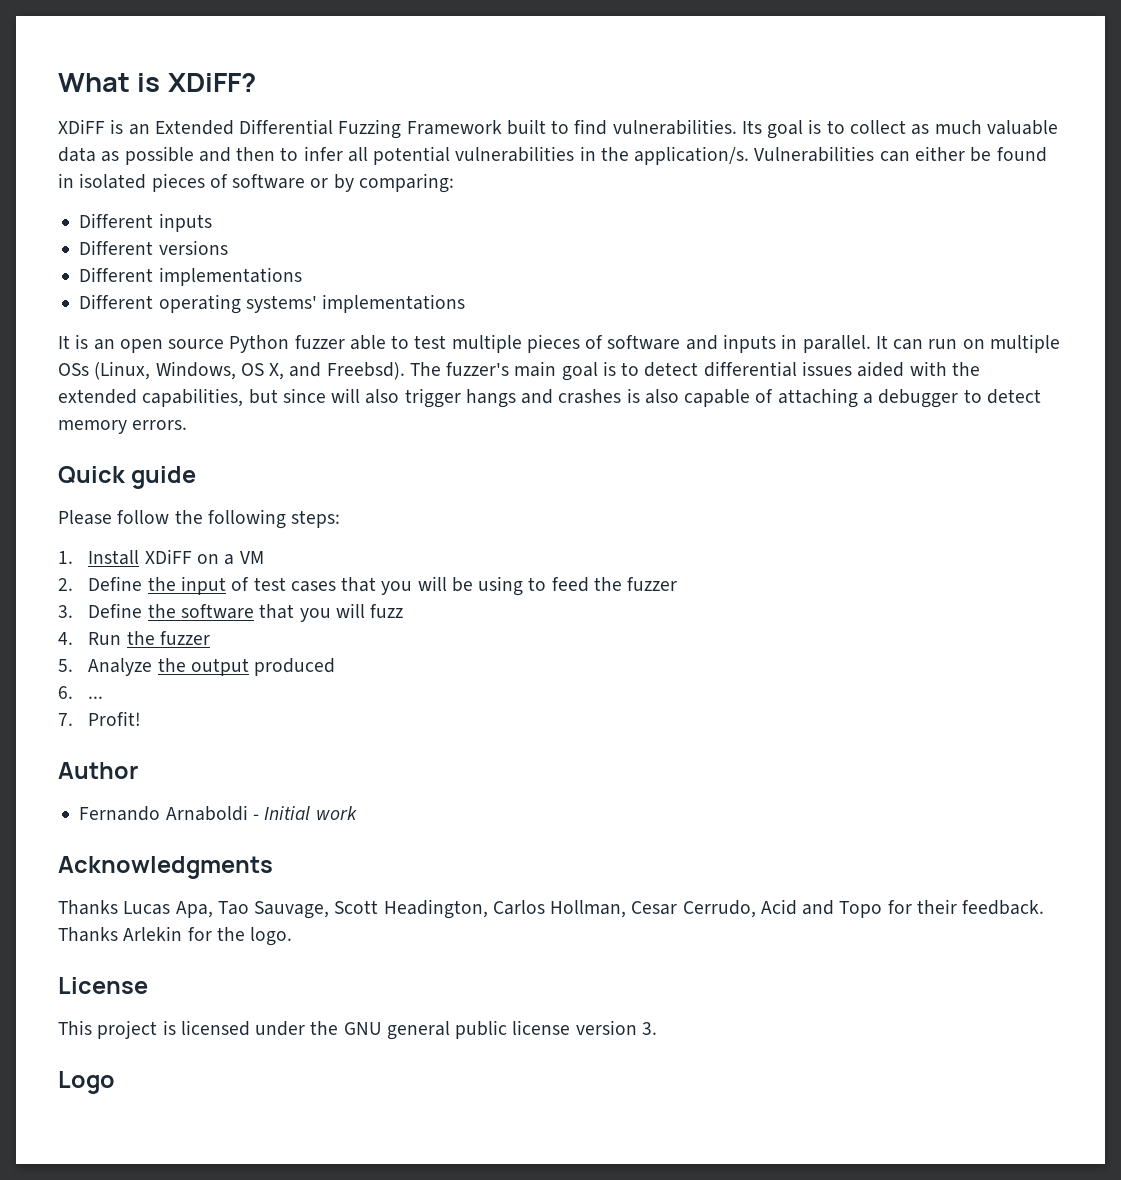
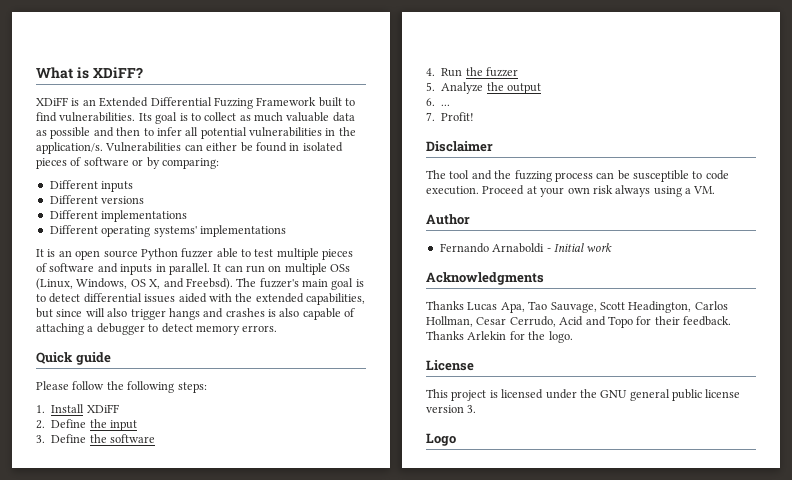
[196,551,264,565] on a VM -> (119, 408) none
[231,576,678,596] of test cases that you will be using to feed the fuzzer -> (137, 425) none
[259,603,404,622] that you will fuzz -> (155, 438) none
[254,658,336,676] produced -> (541, 88) none
(142, 718) none -> [426,141,493,152] [426,170,729,182] [426,185,716,197] // Disclaimer // The tool and the fuzzing process can be susceptible to code execution. Proceed at your own risk always using a VM.

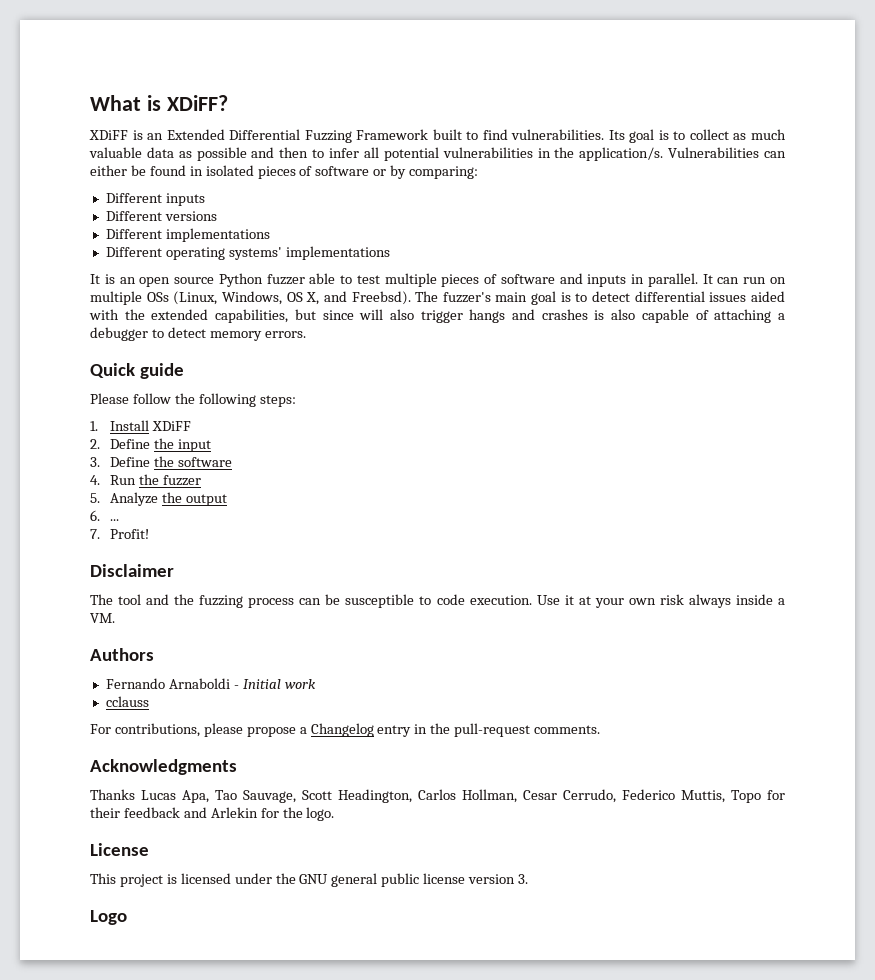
[482,185,525,195] Proceed -> [536,595,574,605] Use it
[653,186,682,197] using -> [735,594,773,605] inside
[426,214,470,225] Author -> [90,648,154,661] Authors
(613, 247) none -> [105,696,149,707] [90,723,601,737] // cclauss // For contributions, please propose a Changelog entry in the pull-request comments.
[559,316,606,326] Acid and -> [622,789,725,803] Federico Muttis,
[683,316,731,326] [426,331,464,340] feedback. Thanks -> [123,807,207,818] feedback and

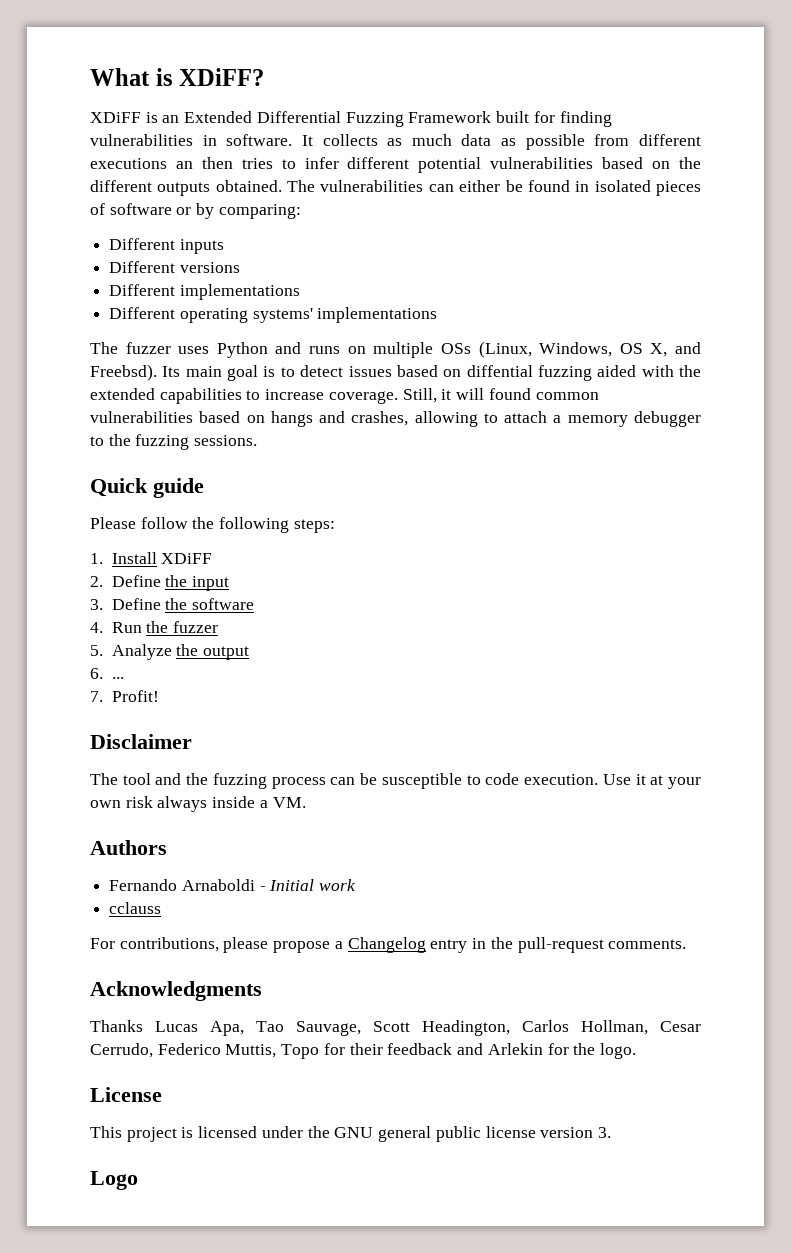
[466,129,729,143] to find vulnerabilities. Its goal is to collect -> [533,111,612,127] [90,134,378,146] for finding vulnerabilities in software. It collects
[89,147,142,158] valuable -> (452, 140) none
[251,147,309,158] and then -> [594,134,701,146] [90,157,273,169] from different executions an then tries
[363,147,379,158] all -> [347,157,410,169] different
[537,147,760,161] in the application/s. Vulnerabilities -> [602,157,701,169] [90,180,424,196] based on the different outputs obtained. The vulnerabilities
[90,273,767,287] It is an open source Python fuzzer able to test multiple pieces of software and inputs in parallel. It can run -> [90,342,341,358] The fuzzer uses Python and runs
[415,291,491,303] The fuzzer's -> [162,366,181,377] Its
[634,291,785,302] [89,309,786,323] [90,327,306,341] differential issues aided with the extended capabilities, but since will also trigger hangs and crashes is also capable of attaching a debugger to detect memory errors. -> [348,365,701,381] [90,388,599,404] [90,411,701,427] [90,434,258,450] issues based on diffential fuzzing aided with the extended capabilities to increase coverage. Still, it will found common vulnerabilities based on hangs and crashes, allowing to attach a memory debugger to the fuzzing sessions.

